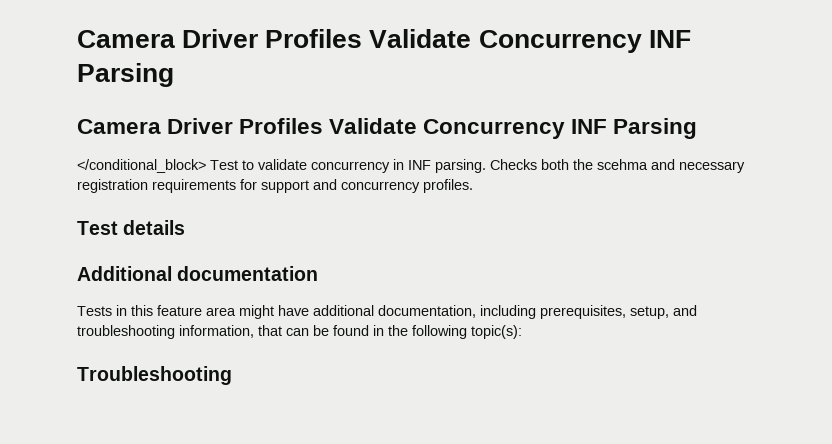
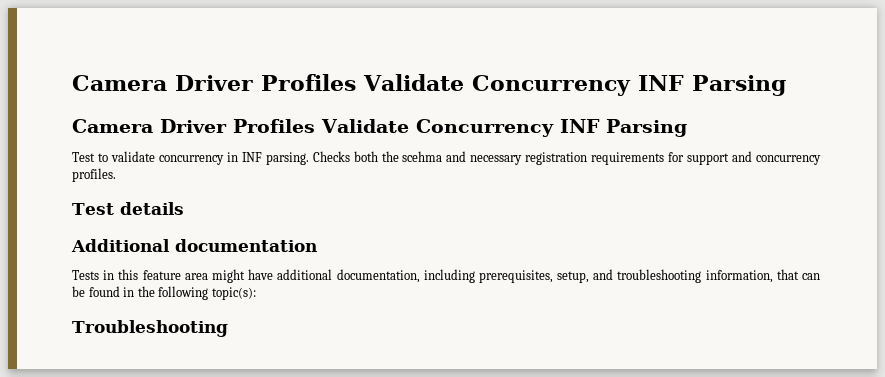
[77,159,206,173] </conditional_block> -> (687, 128) none

